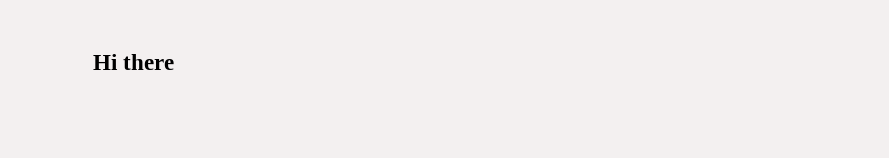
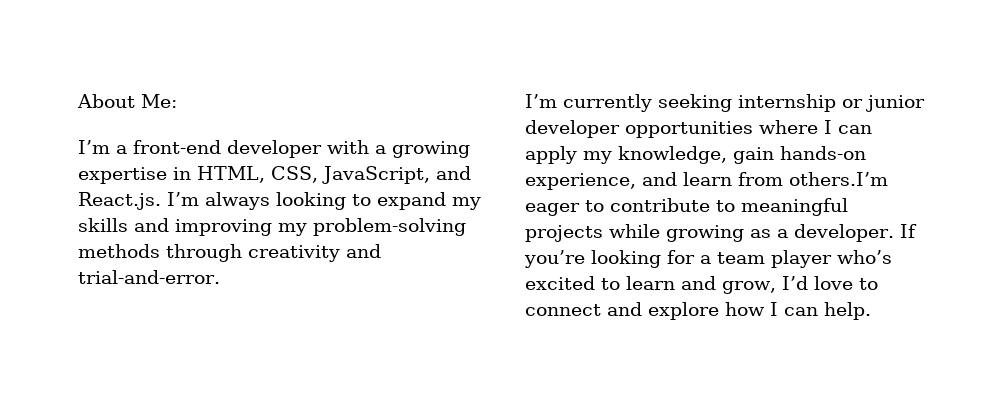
[93,54,175,70] Hi there -> [77,94,177,108] [78,140,470,158] [78,166,471,184] [78,192,481,210] [78,218,466,236] [78,244,381,262] [78,270,220,284] [525,94,925,112] [525,120,872,138] [525,146,866,164] [525,172,888,190] [525,198,848,216] [525,224,917,242] [524,250,892,268] [525,276,878,294] [525,302,871,320] About Me: // I’m a front-end developer with a growing expertise in HTML, CSS, JavaScript, and React.js. I’m always looking to expand my skills and improving my problem-solving methods through creativity and trial-and-error. // I’m currently seeking internship or junior developer opportunities where I can apply my knowledge, gain hands-on experience, and learn from others.I’m eager to contribute to meaningful projects while growing as a developer. If you’re looking for a team player who’s excited to learn and grow, I’d love to connect and explore how I can help.

